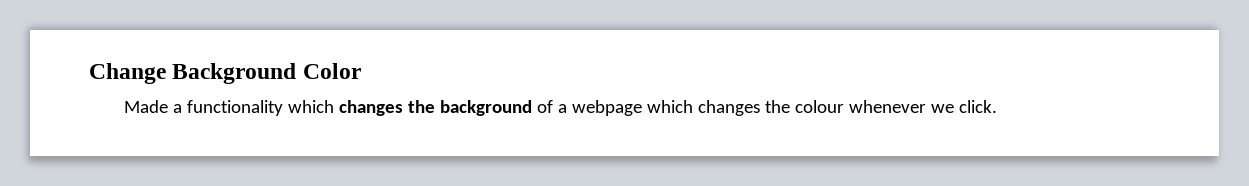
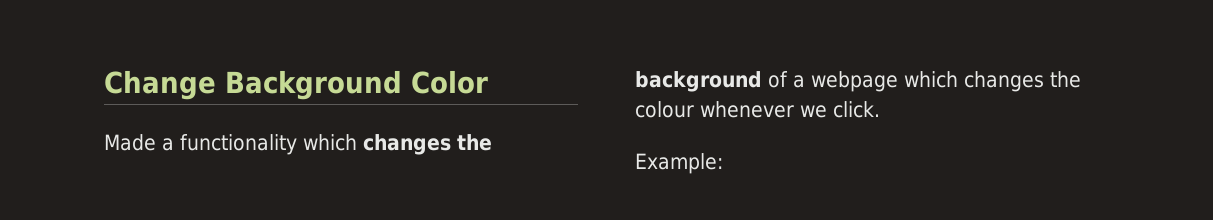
(997, 106) none -> [635,153,723,174] // Example:

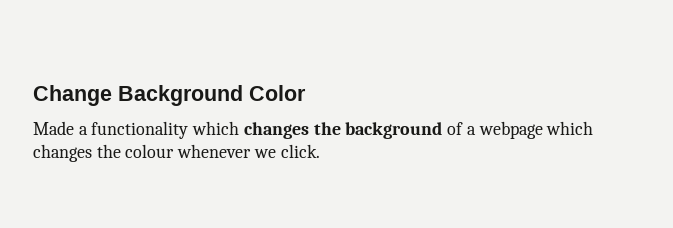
[635,153,723,174] // Example: -> (320, 151) none

